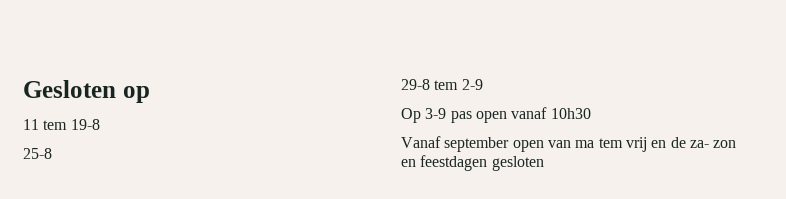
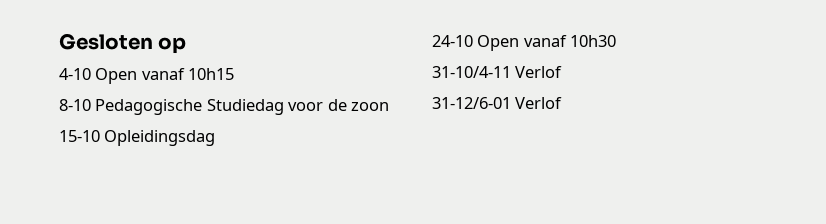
[23,119,100,130] [23,148,52,159] [401,79,483,90] [401,107,591,123] [401,136,737,152] [401,155,544,171] 11 tem 19-8 // 25-8 // 29-8 tem 2-9 // Op 3-9 pas open vanaf 10h30 // Vanaf september open van ma tem vrij en de za- zon en feestdagen gesloten -> [59,68,235,84] [59,99,390,115] [59,130,216,146] [432,35,617,51] [432,66,563,78] [432,97,563,109] 4-10 Open vanaf 10h15 // 8-10 Pedagogische Studiedag voor de zoon // 15-10 Opleidingsdag // 24-10 Open vanaf 10h30 // 31-10/4-11 Verlof // 31-12/6-01 Verlof

